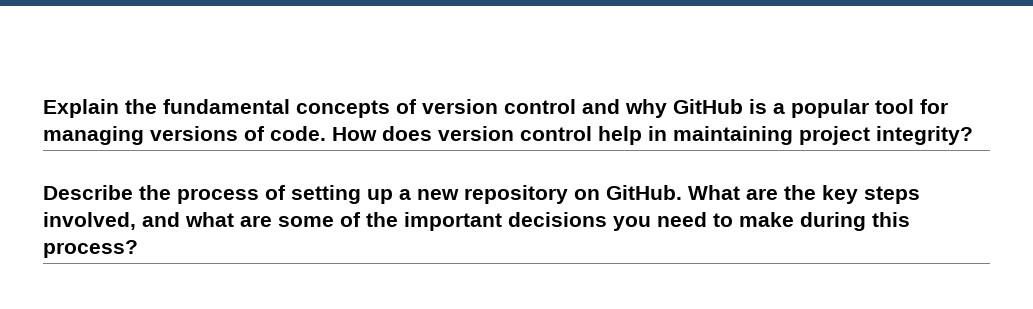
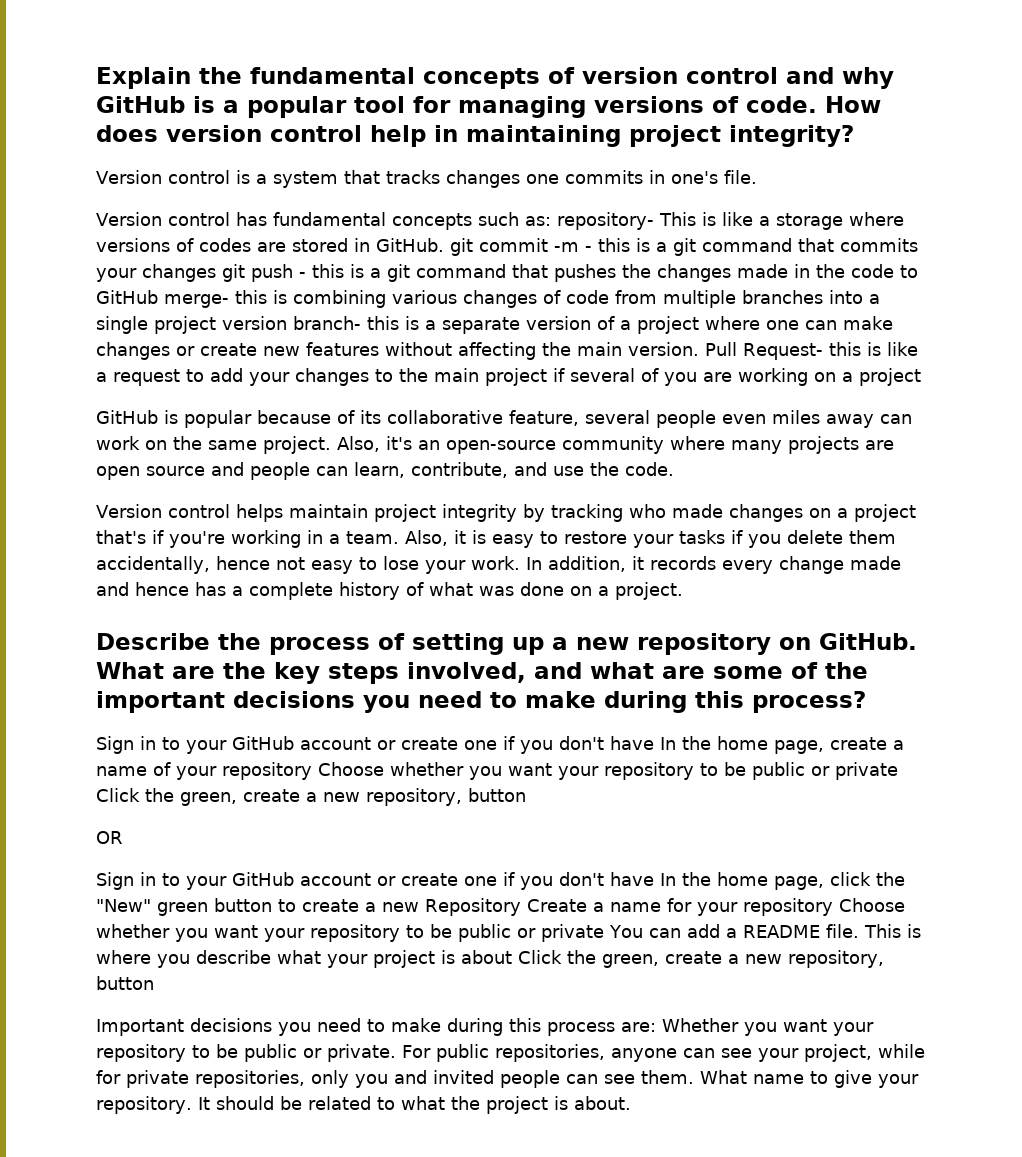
(973, 135) none -> [96,170,757,188] [96,212,904,230] [96,238,918,256] [96,264,918,282] [96,290,880,308] [96,316,893,334] [96,342,918,360] [96,368,921,386] [96,410,912,428] [96,436,894,454] [96,462,674,480] [96,504,916,522] [96,530,896,548] [96,556,901,574] [96,582,683,600] // Version control is a system that tracks changes one commits in one's file. // Version control has fundamental concepts such as: repository- This is like a storage where versions of codes are stored in GitHub. git commit -m - this is a git command that commits your changes git push - this is a git command that pushes the changes made in the code to GitHub merge- this is combining various changes of code from multiple branches into a single project version branch- this is a separate version of a project where one can make changes or create new features without affecting the main version. Pull Request- this is like a request to add your changes to the main project if several of you are working on a project // GitHub is popular because of its collaborative feature, several people even miles away can work on the same project. Also, it's an open-source community where many projects are open source and people can learn, contribute, and use the code. // Version control helps maintain project integrity by tracking who made changes on a project that's if you're working in a team. Also, it is easy to restore your tasks if you delete them accidentally, hence not easy to lose your work. In addition, it records every change made and hence has a complete history of what was done on a project.
(138, 249) none -> [96,736,904,754] [96,762,898,780] [96,788,526,806] [96,831,123,844] [96,872,905,890] [96,898,905,916] [96,924,921,942] [96,950,884,968] [96,976,154,990] [96,1018,874,1036] [96,1044,925,1062] [96,1070,919,1088] [96,1096,631,1114] // Sign in to your GitHub account or create one if you don't have In the home page, create a name of your repository Choose whether you want your repository to be public or private Click the green, create a new repository, button // OR // Sign in to your GitHub account or create one if you don't have In the home page, click the "New" green button to create a new Repository Create a name for your repository Choose whether you want your repository to be public or private You can add a README file. This is where you describe what your project is about Click the green, create a new repository, button // Important decisions you need to make during this process are: Whether you want your repository to be public or private. For public repositories, anyone can see your project, while for private repositories, only you and invited people can see them. What name to give your repository. It should be related to what the project is about.

